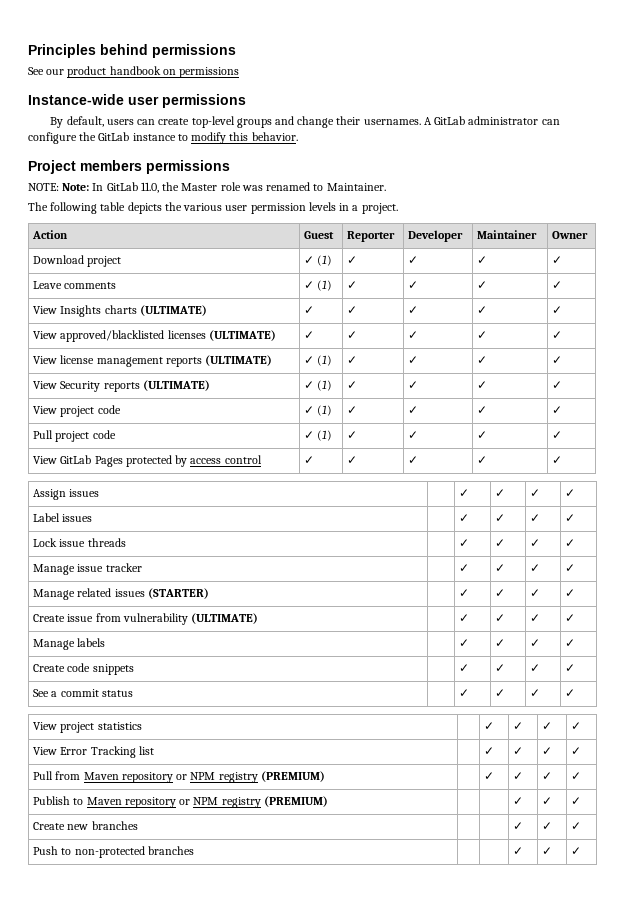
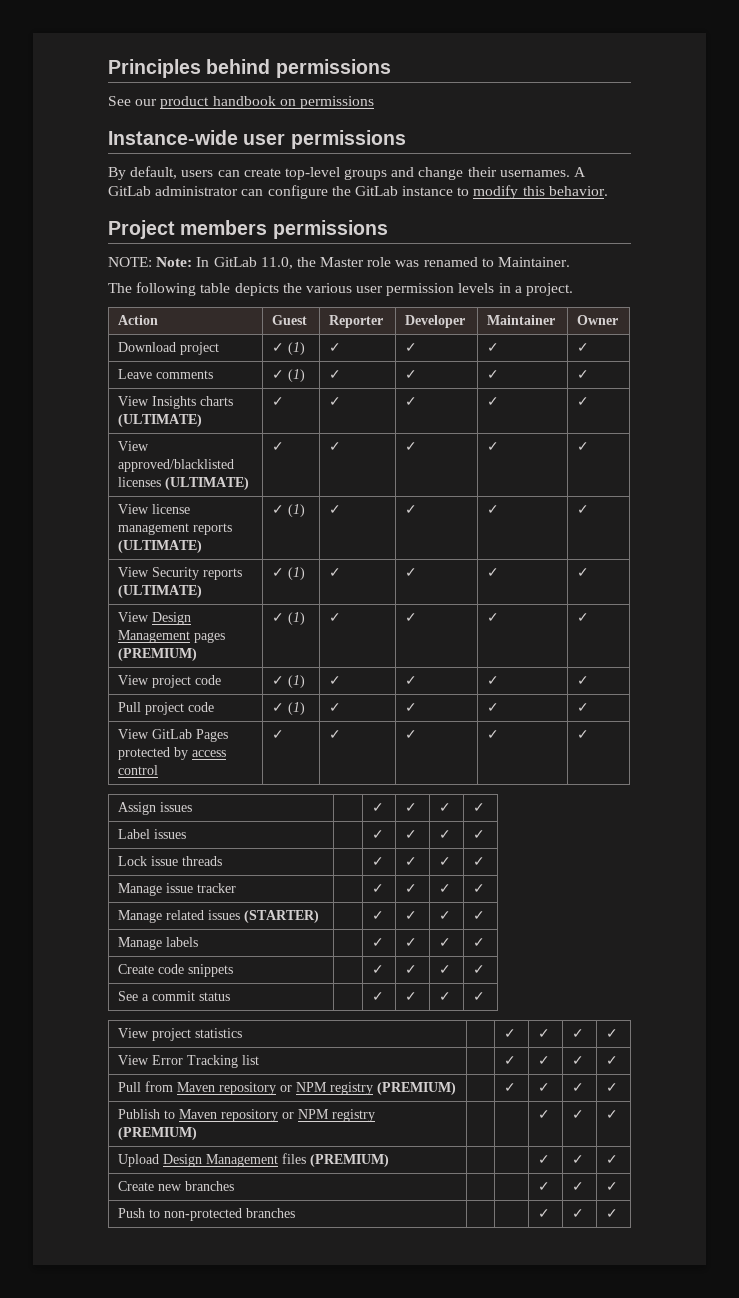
(563, 385) none -> [118,612,192,625] [118,630,226,643] [118,648,198,661] [272,612,306,625] [329,613,342,622] [405,613,418,622] [487,613,500,622] [577,613,590,622] // View Design Management pages (PREMIUM) | ✓ (1) | ✓ | ✓ | ✓ | ✓
[33,613,259,625] [459,614,470,622] [495,614,506,622] [530,614,541,622] [565,614,576,622] // Create issue from vulnerability (ULTIMATE) | | ✓ | ✓ | ✓ | ✓ -> (486, 915) none
(582, 801) none -> [118,1153,390,1167] [538,1155,551,1164] [572,1155,585,1164] [606,1155,619,1164] // Upload Design Management files (PREMIUM) | | | ✓ | ✓ | ✓

